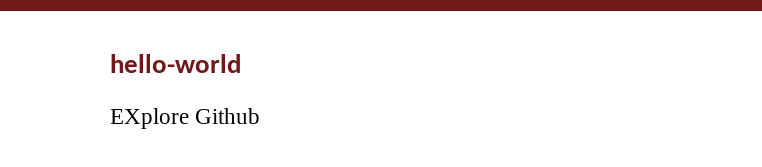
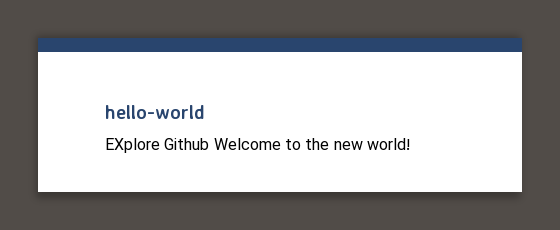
(261, 116) none -> [213,138,410,150] Welcome to the new world!

